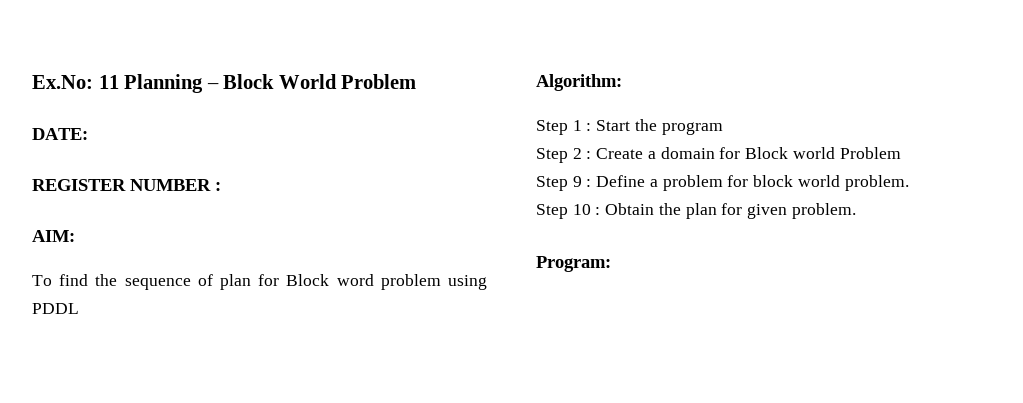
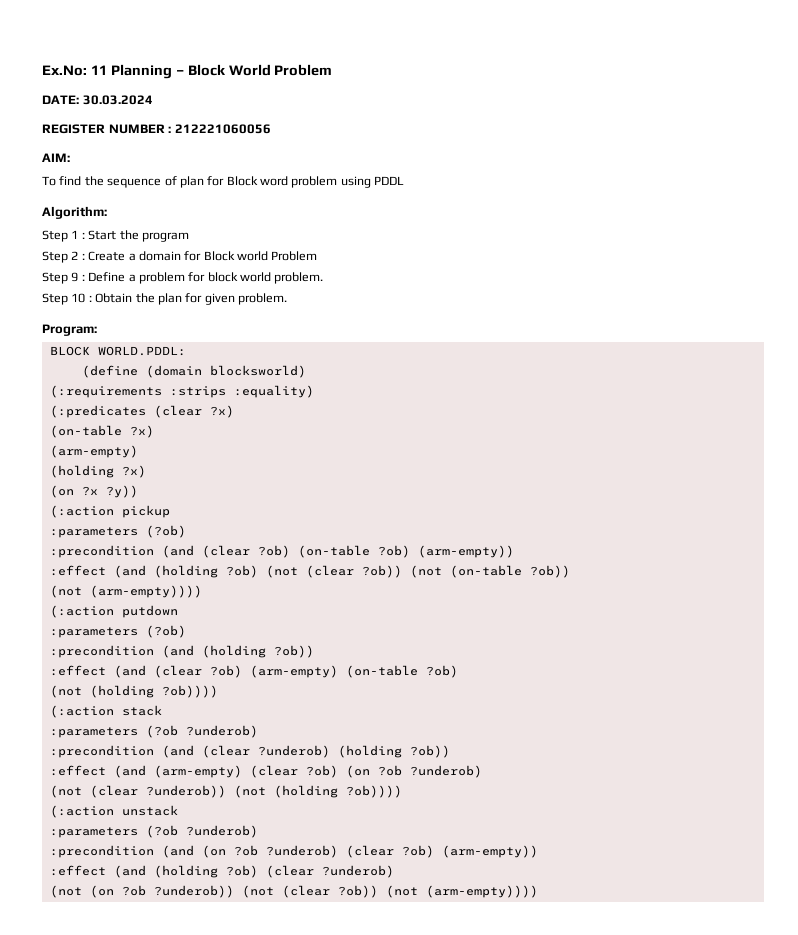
(88, 134) none -> [82,95,153,105] 30.03.2024
(221, 186) none -> [174,124,271,134] 212221060056
(611, 264) none -> [49,346,186,356] [81,365,306,378] [49,385,314,398] [49,405,234,418] [49,425,154,438] [49,445,138,458] [49,465,146,478] [49,485,138,498] [49,505,170,518] [49,525,186,538] [49,545,514,558] [49,565,570,578] [49,585,202,598] [49,605,178,618] [49,625,186,638] [49,645,314,658] [49,665,458,678] [49,685,218,698] [49,705,162,718] [49,725,258,738] [49,745,450,758] [49,765,482,778] [49,785,402,798] [49,805,178,818] [49,825,258,838] [49,845,538,858] [49,865,394,878] [49,885,538,898] // BLOCK WORLD.PDDL: // (define (domain blocksworld) // (:requirements :strips :equality) // (:predicates (clear ?x) // (on-table ?x) // (arm-empty) // (holding ?x) // (on ?x ?y)) // (:action pickup // :parameters (?ob) // :precondition (and (clear ?ob) (on-table ?ob) (arm-empty)) // :effect (and (holding ?ob) (not (clear ?ob)) (not (on-table ?ob)) // (not (arm-empty)))) // (:action putdown // :parameters (?ob) // :precondition (and (holding ?ob)) // :effect (and (clear ?ob) (arm-empty) (on-table ?ob) // (not (holding ?ob)))) // (:action stack // :parameters (?ob ?underob) // :precondition (and (clear ?underob) (holding ?ob)) // :effect (and (arm-empty) (clear ?ob) (on ?ob ?underob) // (not (clear ?underob)) (not (holding ?ob)))) // (:action unstack // :parameters (?ob ?underob) // :precondition (and (on ?ob ?underob) (clear ?ob) (arm-empty)) // :effect (and (holding ?ob) (clear ?underob) // (not (on ?ob ?underob)) (not (clear ?ob)) (not (arm-empty))))

